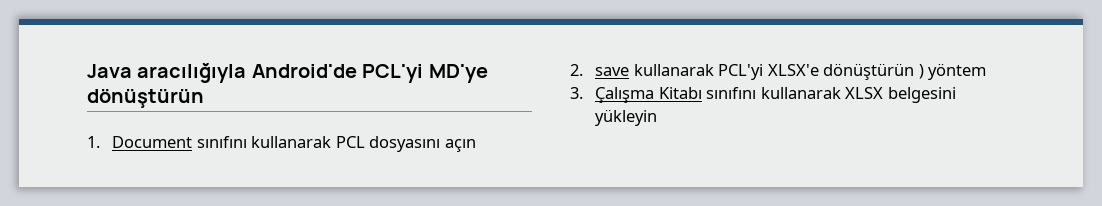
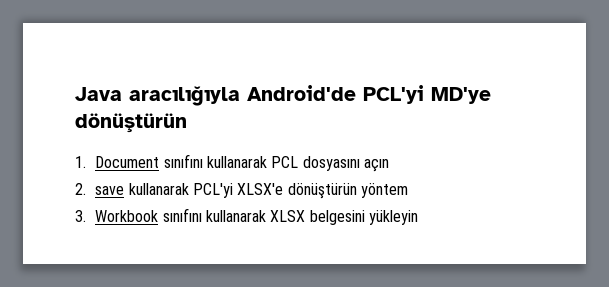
[918,64,924,79] ) -> (357, 191) none
[595,87,702,103] Çalışma Kitabı -> [95,210,159,222] Workbook

